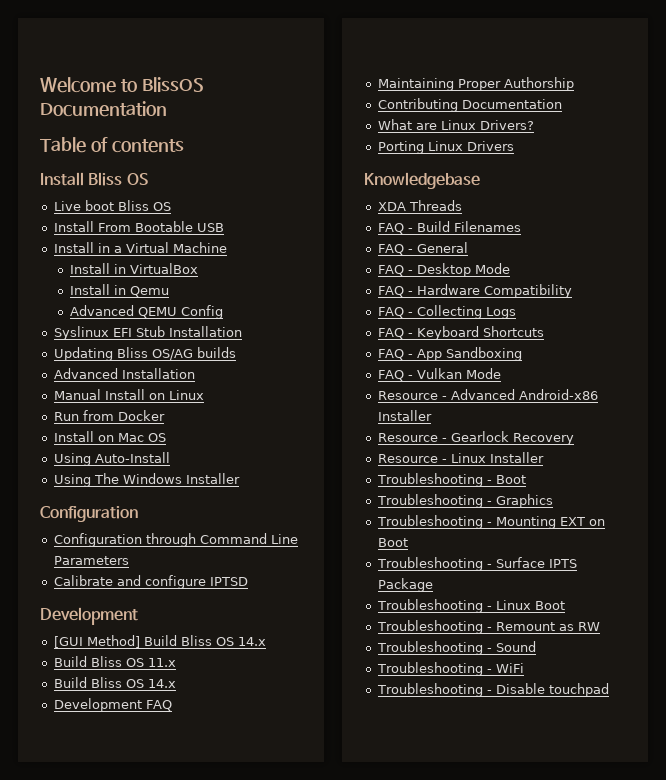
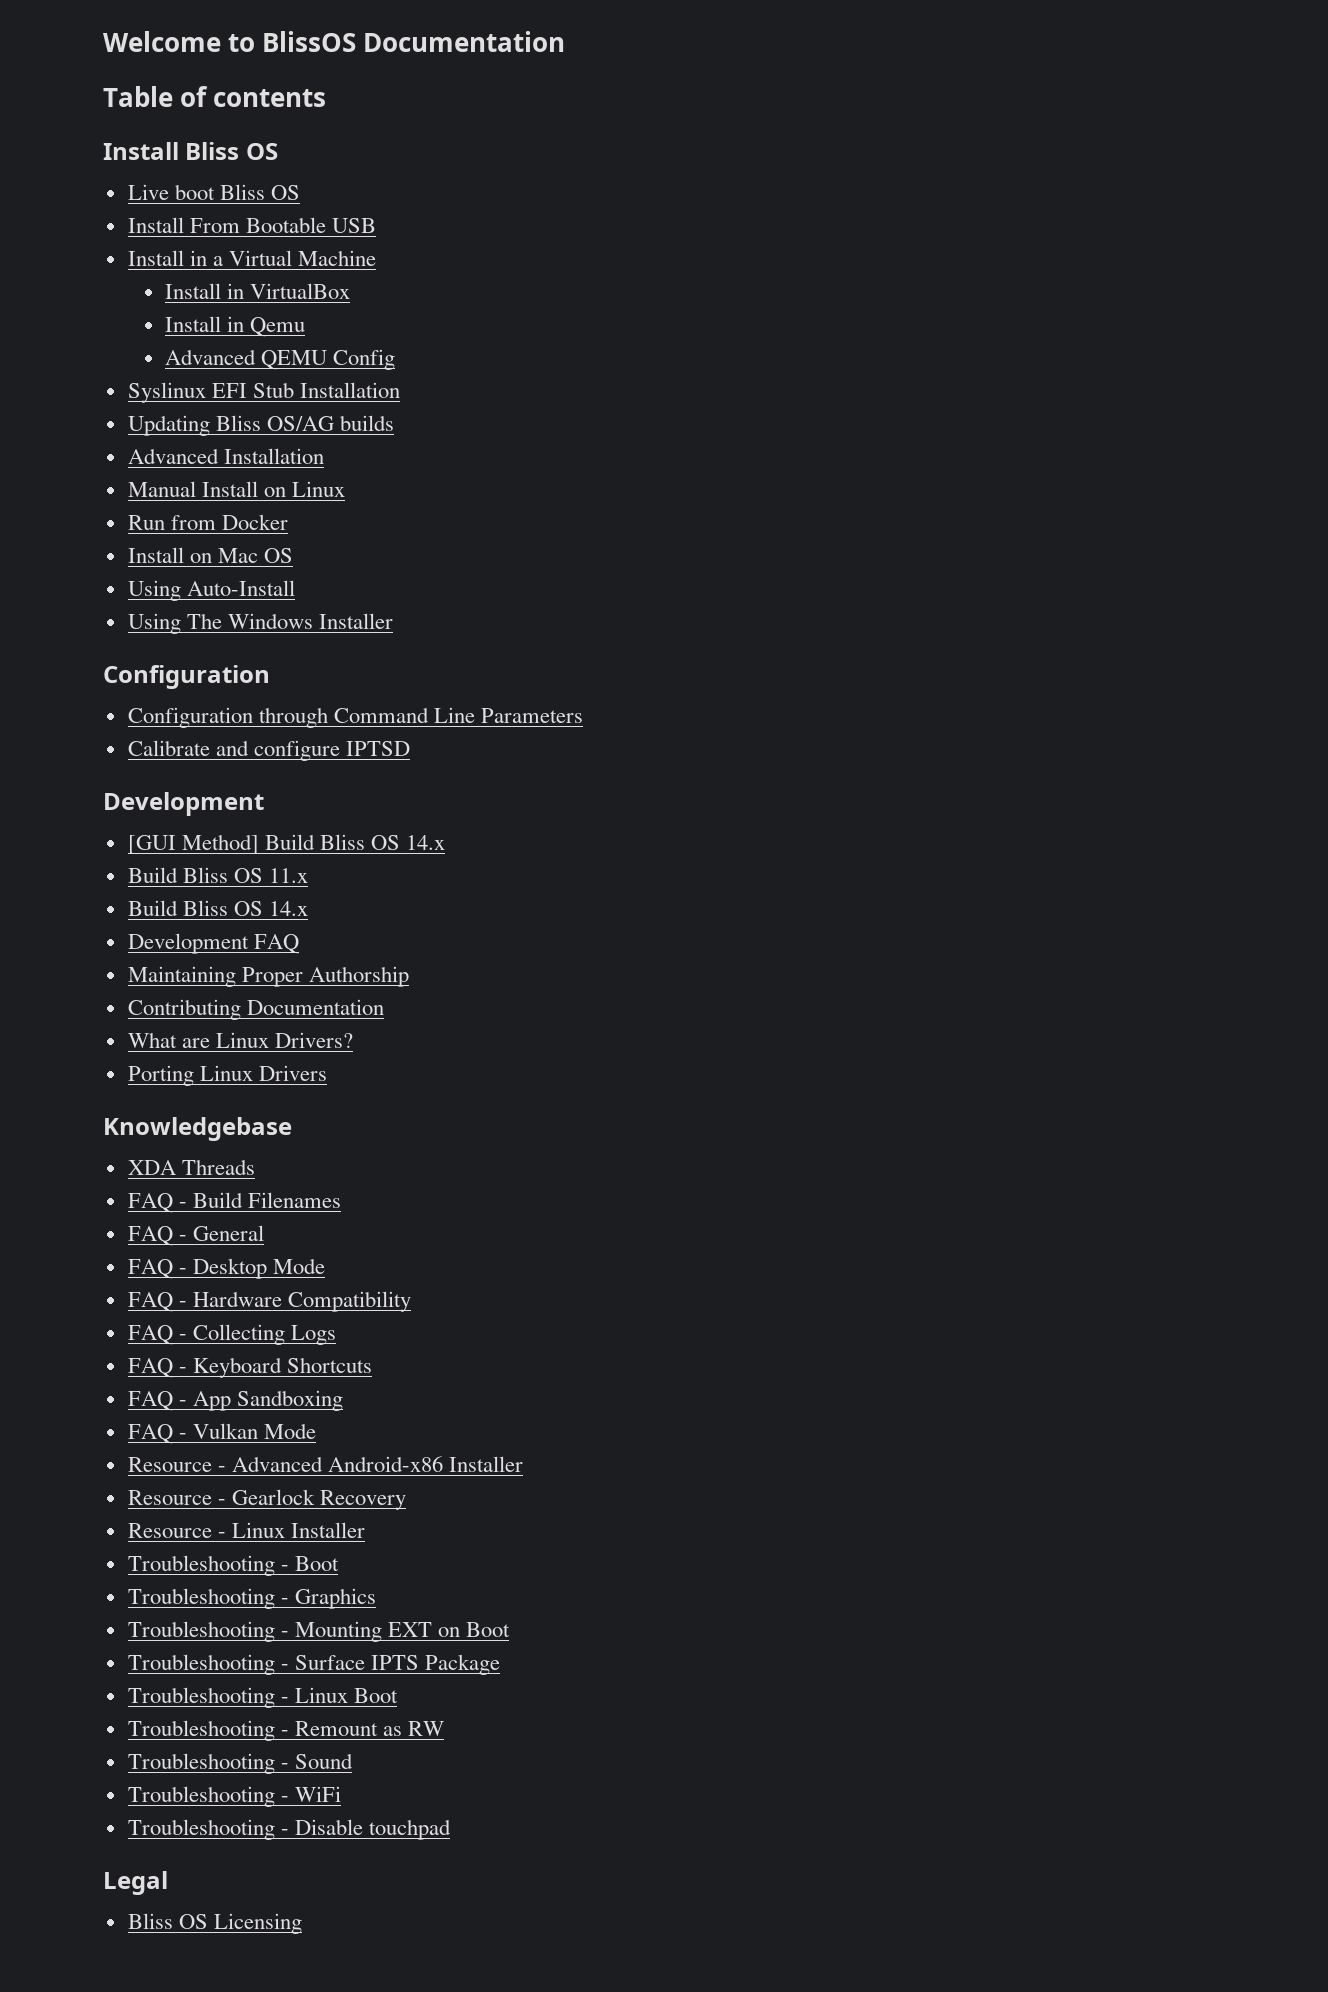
(609, 690) none -> [103,1871,168,1895] [127,1913,302,1934] // Legal // Bliss OS Licensing

